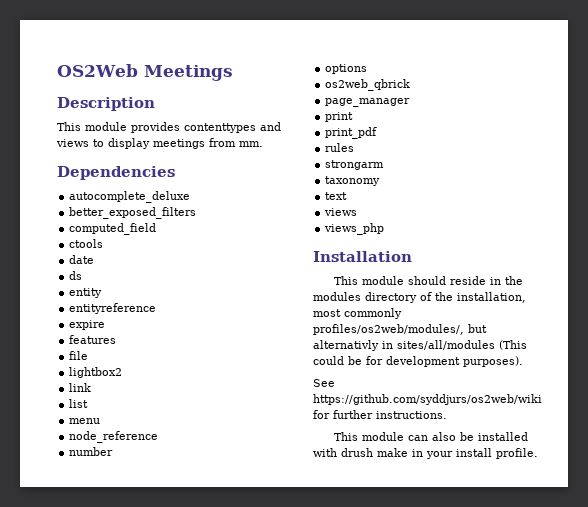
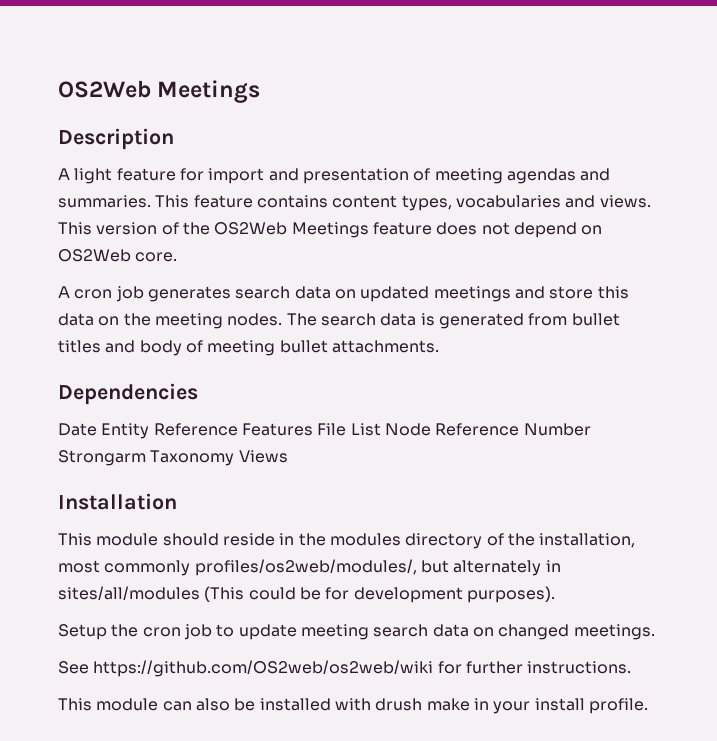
[57,122,281,133] [56,138,263,149] [57,166,175,180] [69,191,191,203] [69,207,197,219] [69,223,157,235] [69,239,104,248] [69,255,95,264] [69,271,83,280] [69,288,103,298] [69,303,157,314] [69,320,106,330] [69,335,117,344] [69,351,89,360] [69,367,123,378] [69,383,92,392] [69,399,89,408] [69,418,101,424] [69,431,159,443] [69,447,114,456] [325,64,368,74] [325,79,411,91] [325,98,411,107] [325,112,354,122] [325,127,378,139] [325,143,355,152] [325,160,385,170] [325,176,381,186] [325,192,348,200] [324,208,358,216] [324,223,385,235] This module provides contenttypes and views to display meetings from mm. // Dependencies // autocomplete_deluxe // better_exposed_filters // computed_field // ctools // date // ds // entity // entityreference // expire // features // file // lightbox2 // link // list // menu // node_reference // number // options // os2web_qbrick // page_manager // print // print_pdf // rules // strongarm // taxonomy // text // views // views_php -> [58,168,611,184] [58,195,651,211] [58,222,603,238] [58,249,178,262] [58,286,629,302] [58,313,620,329] [58,340,439,356] [58,383,198,405] [58,423,591,439] [58,450,288,466] A light feature for import and presentation of meeting agendas and summaries. This feature contains content types, vocabularies and views. This version of the OS2Web Meetings feature does not depend on OS2Web core. // A cron job generates search data on updated meetings and store this data on the meeting nodes. The search data is generated from bullet titles and body of meeting bullet attachments. // Dependencies // Date Entity Reference Features File List Node Reference Number Strongarm Taxonomy Views
[313,340,379,351] alternativly -> [453,560,542,576] alternately
(523, 361) none -> [58,624,655,640] // Setup the cron job to update meeting search data on changed meetings.
[313,394,542,405] https://github.com/syddjurs/os2web/wiki -> [93,660,434,677] https://github.com/OS2web/os2web/wiki

